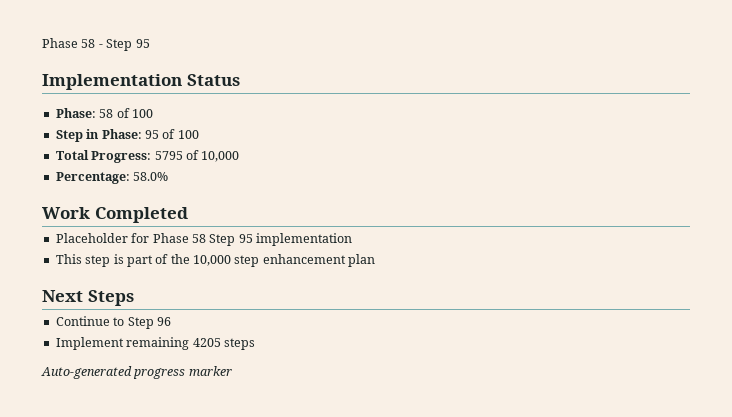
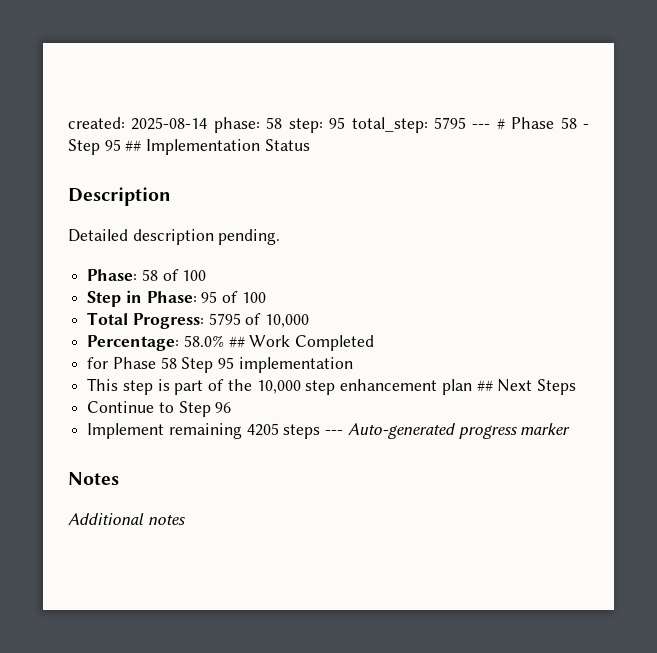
(42, 43) none -> [68,117,505,133] created: 2025-08-14 phase: 58 step: 95 total_step: 5795 --- #
(150, 43) // -> [125,140,142,152] ##
(240, 80) none -> [68,187,171,206] [68,229,281,245] // Description // Detailed description pending.
(169, 176) // -> [228,336,245,348] ##
[55,233,128,243] Placeholder -> (375, 343) none
(376, 260) // -> [476,380,493,392] ##
(255, 344) // -> [325,430,344,435] ---
(232, 371) none -> [68,472,119,485] [68,513,185,525] // Notes // Additional notes

